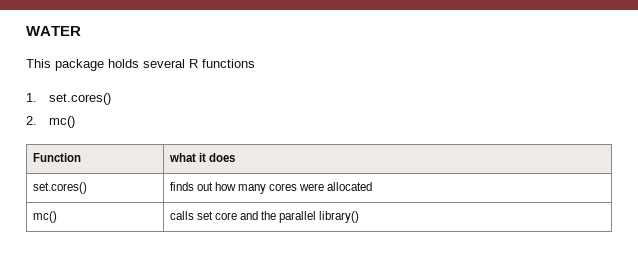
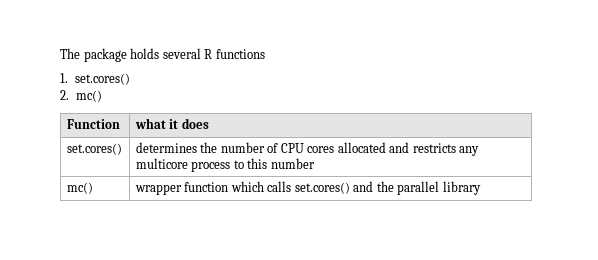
[26,26,81,36] [26,59,51,68] WATER // This -> [60,48,80,59] The
[169,182,373,194] [32,211,57,223] [169,211,237,220] finds out how many cores were allocated // mc() | calls set core -> [135,142,480,156] [135,158,315,172] [66,182,93,194] [134,181,350,195] determines the number of CPU cores allocated and restricts any multicore process to this number // mc() | wrapper function which calls set.cores()
[319,211,360,223] library() -> [442,181,481,195] library

